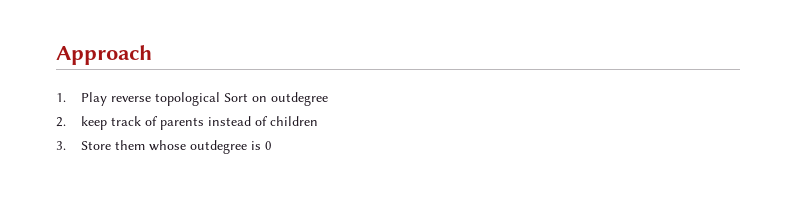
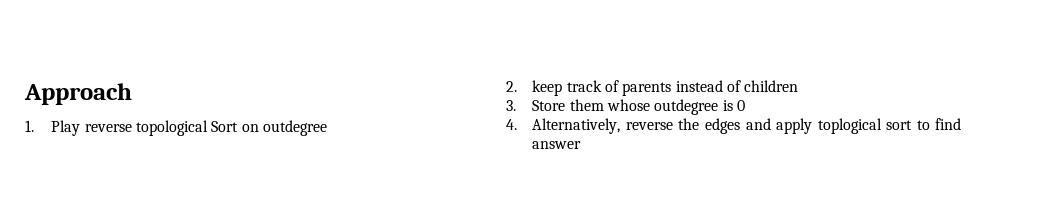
(272, 145) none -> [506,118,961,134] [532,141,582,149] // 4. Alternatively, reverse the edges and apply toplogical sort to find answer

